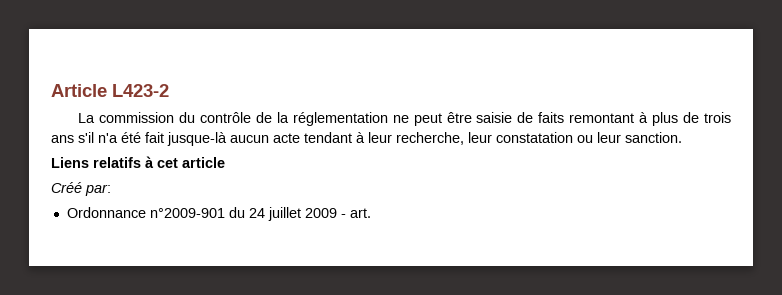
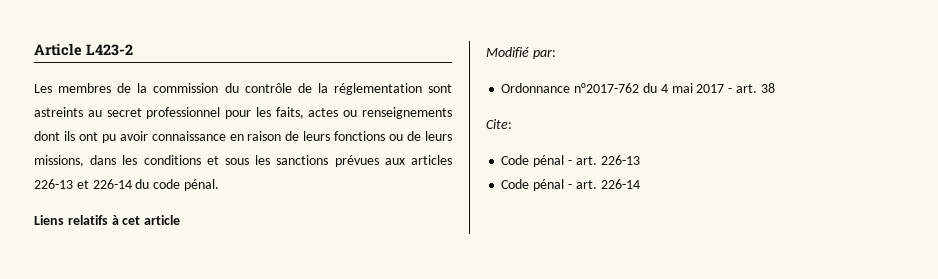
[78,113,96,123] La -> [34,83,148,93] Les membres de la
[392,112,732,126] [51,132,682,146] ne peut être saisie de faits remontant à plus de trois ans s'il n'a été fait jusque-là aucun acte tendant à leur recherche, leur constatation ou leur sanction. -> [428,84,453,93] [34,107,452,119] [34,131,452,143] [34,155,452,167] [34,179,219,191] sont astreints au secret professionnel pour les faits, actes ou renseignements dont ils ont pu avoir connaissance en raison de leurs fonctions ou de leurs missions, dans les conditions et sous les sanctions prévues aux articles 226-13 et 226-14 du code pénal.
[51,182,82,193] Créé -> [486,47,529,58] Modifié
[149,207,371,221] n°2009-901 du 24 juillet 2009 - art. -> [574,83,775,93] [486,119,512,129] [501,155,640,167] [501,179,640,191] n°2017-762 du 4 mai 2017 - art. 38 // Cite: // Code pénal - art. 226-13 // Code pénal - art. 226-14

